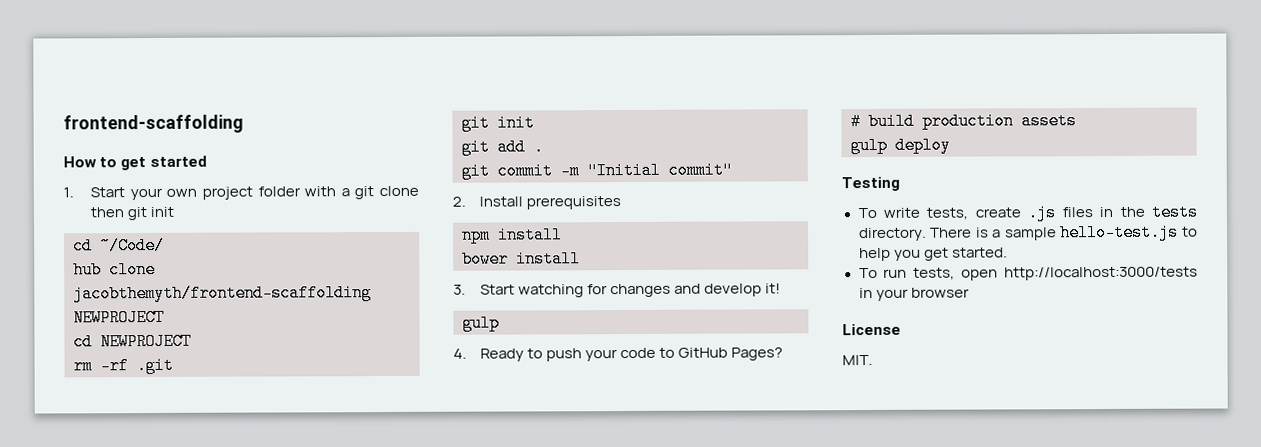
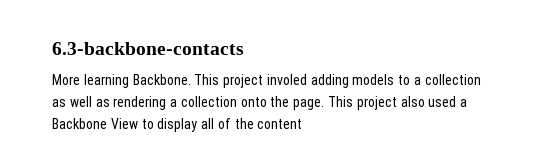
[63,114,244,134] [63,155,207,171] [63,185,419,201] [90,206,175,221] [73,236,165,255] [73,260,156,279] [73,284,372,303] [73,308,165,327] [73,332,192,351] [73,356,174,375] [461,114,535,132] [461,138,544,156] [461,161,733,180] [452,196,622,210] [462,226,563,244] [462,250,581,268] [453,283,782,298] [462,314,500,332] [453,347,784,362] [850,112,1077,131] [850,136,951,155] [841,176,900,192] [857,203,1198,222] [858,223,1198,242] [858,247,1008,262] [858,266,1198,281] [858,287,970,301] [842,323,901,336] [842,354,873,366] frontend-scaffolding // How to get started // 1. Start your own project folder with a git clone then git init // cd ~/Code/ // hub clone jacobthemyth/frontend-scaffolding NEWPROJECT // cd NEWPROJECT // rm -rf .git // git init // git add . // git commit -m "Initial commit" // 2. Install prerequisites // npm install // bower install // 3. Start watching for changes and develop it! // gulp // 4. Ready to push your code to GitHub Pages? // # build production assets // gulp deploy // Testing // To write tests, create .js files in the tests directory. There is a sample hello-test.js to help you get started. // To run tests, open http://localhost:3000/tests in your browser // License // MIT. -> [52,42,244,55] [52,74,481,88] [52,96,468,110] [52,118,303,132] 6.3-backbone-contacts // More learning Backbone. This project involed adding models to a collection as well as rendering a collection onto the page. This project also used a Backbone View to display all of the content

